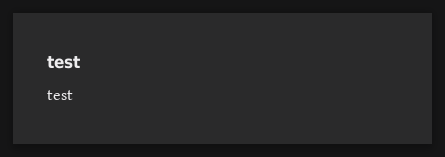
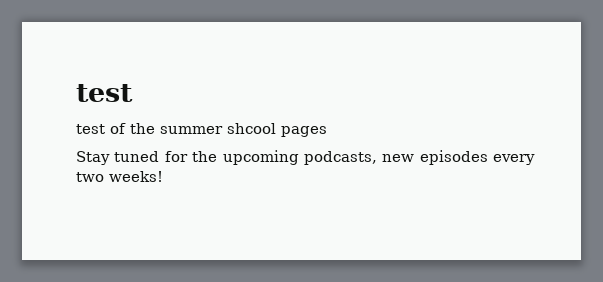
(73, 95) none -> [110,123,327,137] [76,150,535,165] [76,171,163,182] of the summer shcool pages // Stay tuned for the upcoming podcasts, new episodes every two weeks!

